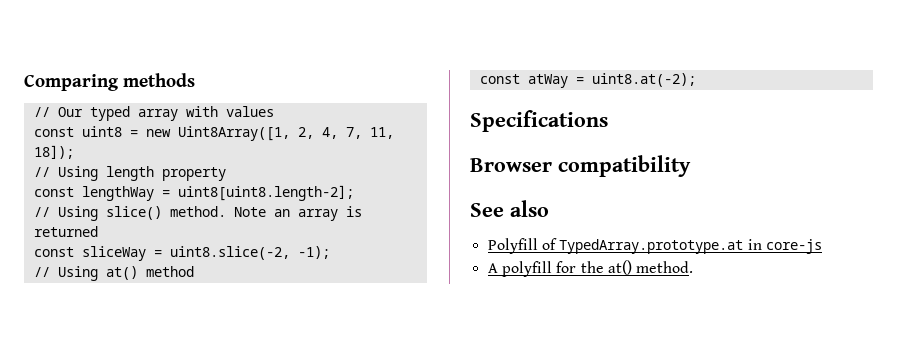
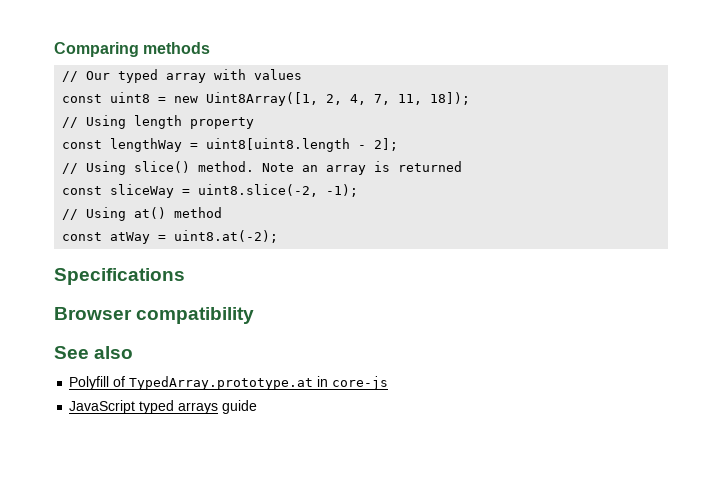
[177,185,354,201] uint8[uint8.length-2]; -> [206,138,399,152] uint8[uint8.length - 2];
[487,260,694,277] A polyfill for the at() method. -> [69,400,258,414] JavaScript typed arrays guide

